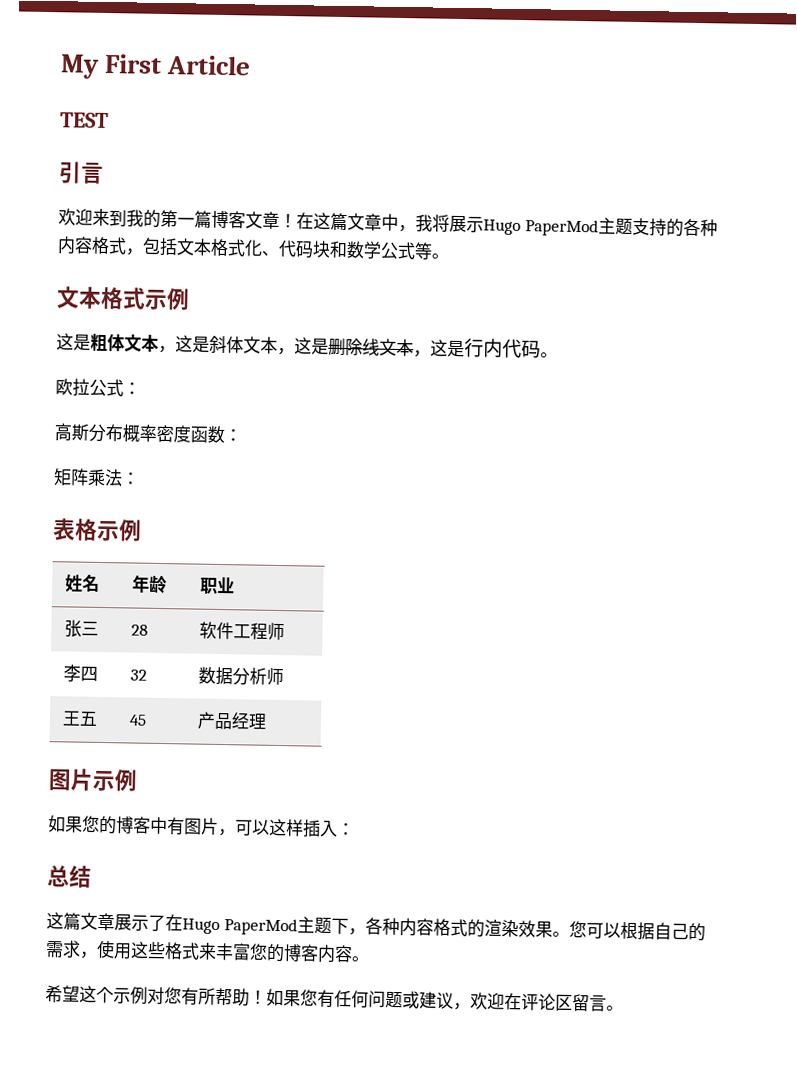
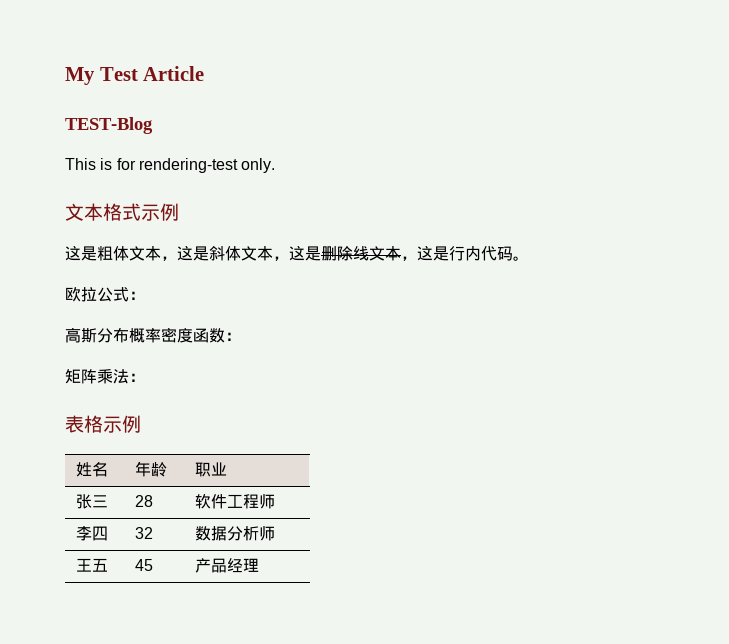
[104,53,163,74] First -> [99,67,138,81] Test
[59,112,109,129] [59,161,104,184] [58,208,718,237] [57,236,449,260] TEST // 引言 // 欢迎来到我的第一篇博客文章！在这篇文章中，我将展示Hugo PaperMod主题支持的各种内容格式，包括文本格式化、代码块和数学公式等。 -> [65,117,153,134] [65,158,276,173] TEST-Blog // This is for rendering-test only.
[48,768,138,792] [48,815,355,838] [47,865,92,888] [46,912,706,942] [45,939,369,963] [45,985,624,1012] // 图片示例 // 如果您的博客中有图片，可以这样插入： // 总结 // 这篇文章展示了在Hugo PaperMod主题下，各种内容格式的渲染效果。您可以根据自己的需求，使用这些格式来丰富您的博客内容。 // 希望这个示例对您有所帮助！如果您有任何问题或建议，欢迎在评论区留言。 -> (259, 565) none

